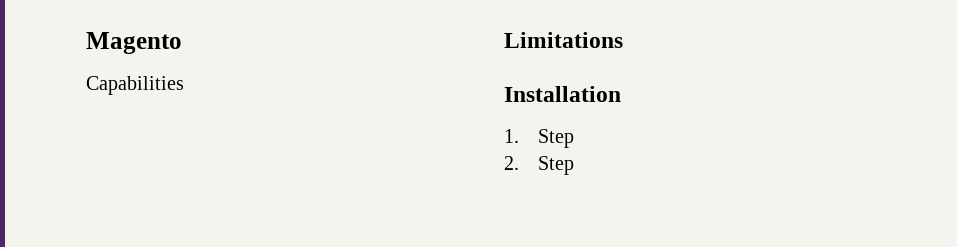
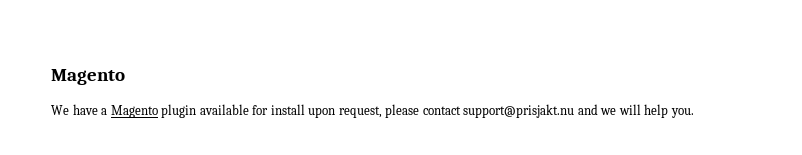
[86,76,184,95] [504,32,623,48] [504,86,621,102] [504,129,574,148] [504,156,574,175] Capabilities // Limitations // Installation // 1. Step // 2. Step -> [51,104,694,118] We have a Magento plugin available for install upon request, please contact support@prisjakt.nu and we will help you.

